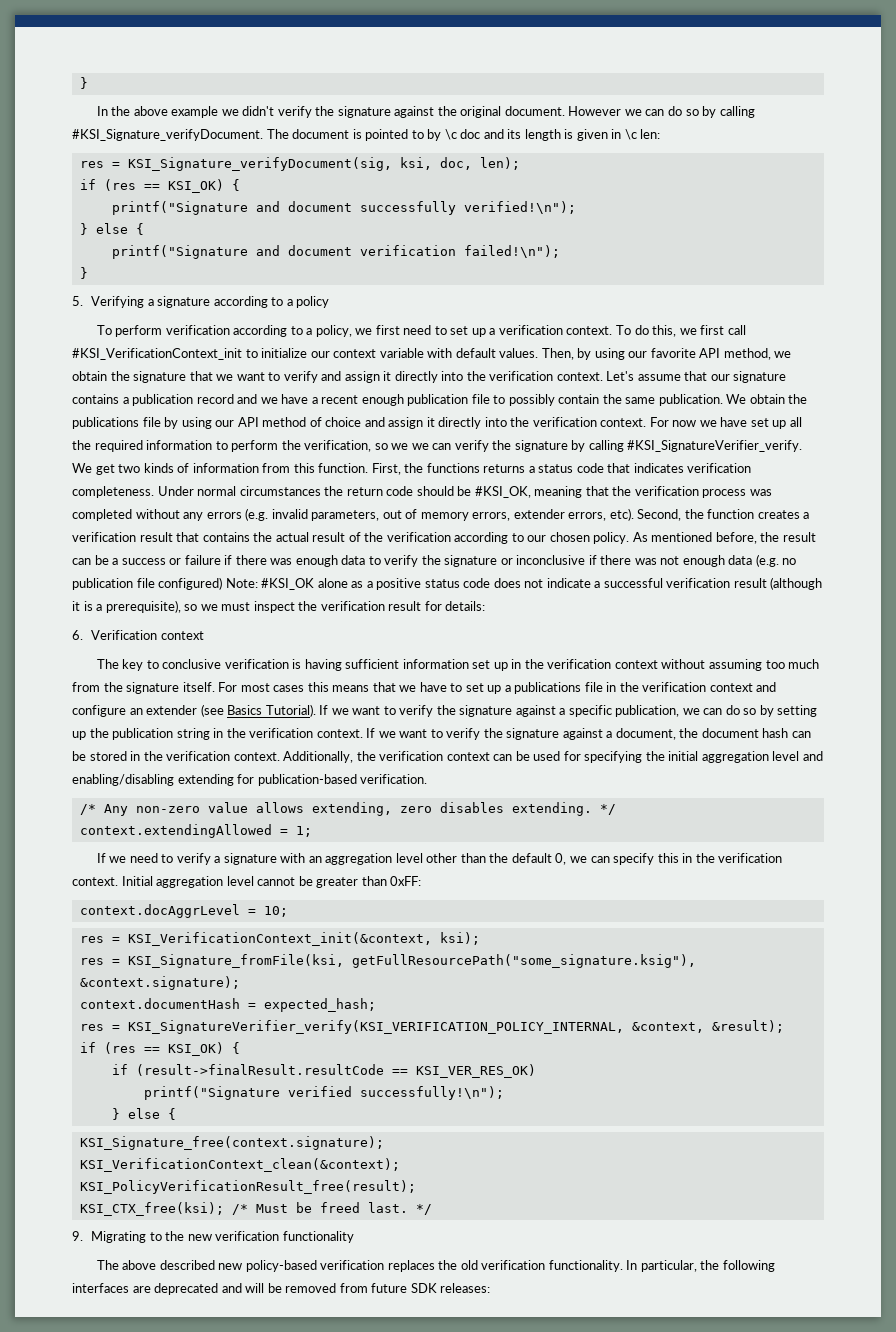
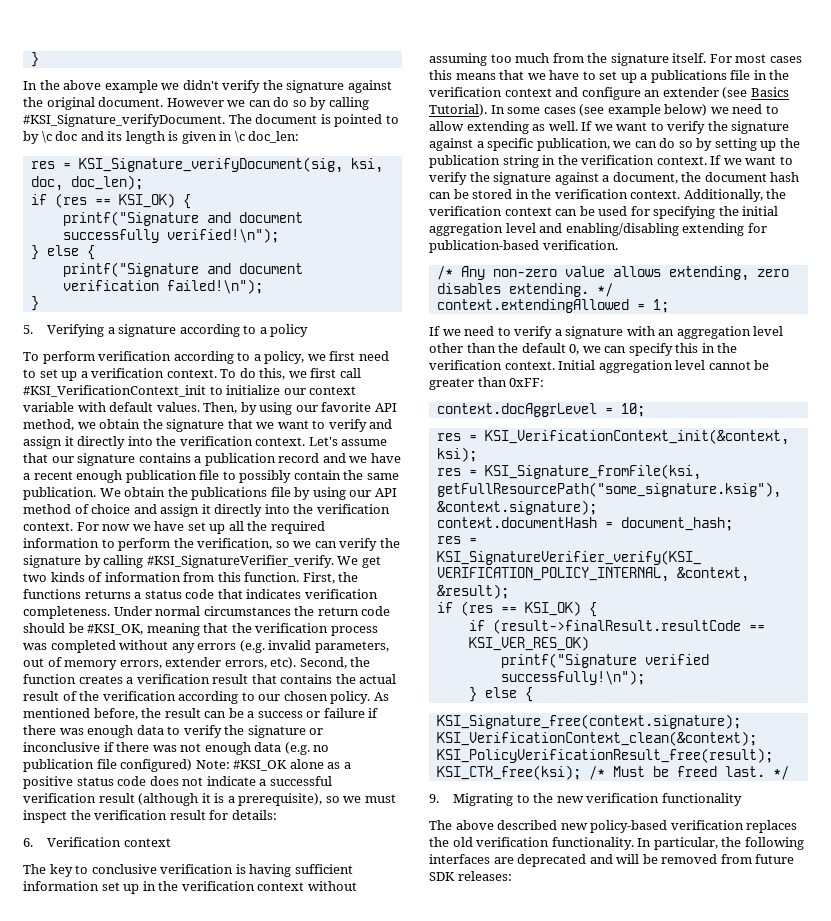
[640,129,661,139] len: -> [248,131,300,143] doc_len:
[479,157,520,170] len); -> [70,175,143,190] doc_len);
[411,443,429,450] we -> (312, 544) none
(316, 710) none -> [490,104,779,117] [429,121,578,134] In some cases (see example below) we need to allow extending as well.
[263,998,376,1012] expected_hash; -> [620,517,733,531] document_hash;

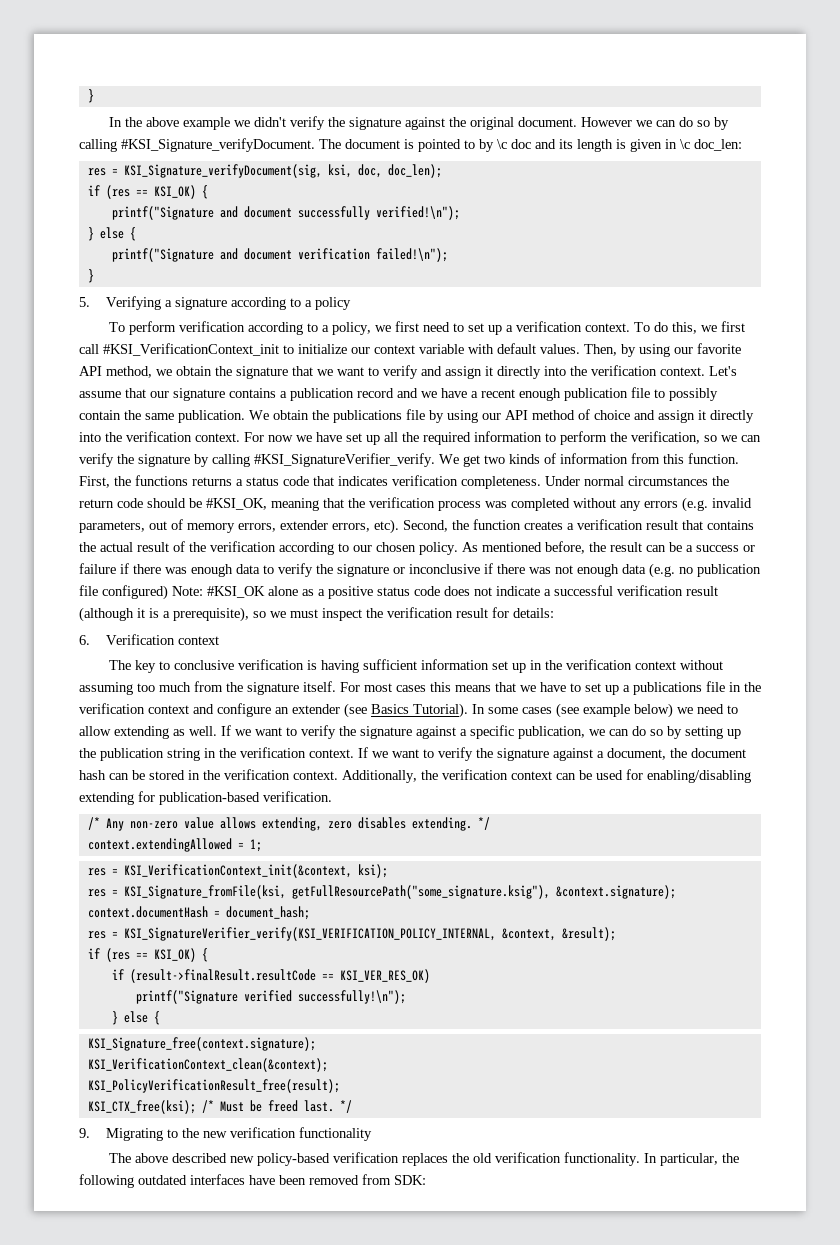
[653,206,779,219] [429,223,563,236] specifying the initial aggregation level and -> (643, 774) none
[429,326,784,339] [429,343,738,356] [429,360,770,373] [429,377,545,390] [436,403,645,417] // If we need to verify a signature with an aggregation level other than the default 0, we can specify this in the verification context. Initial aggregation level cannot be greater than 0xFF: // context.docAggrLevel = 10; -> (262, 845) none
[429,854,795,867] [429,871,512,881] interfaces are deprecated and will be removed from future SDK releases: -> [138,1174,426,1185] outdated interfaces have been removed from SDK:

